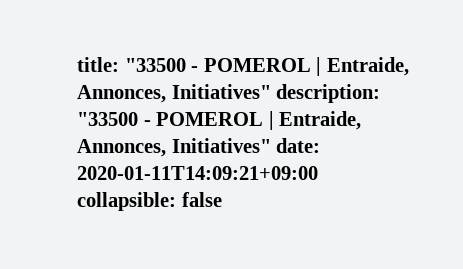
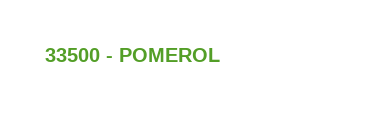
[77,57,409,76] [77,84,381,103] [77,111,362,130] [77,138,321,157] [77,166,318,180] [77,192,222,211] title: "33500 - POMEROL | Entraide, Annonces, Initiatives" description: "33500 - POMEROL | Entraide, Annonces, Initiatives" date: 2020-01-11T14:09:21+09:00 collapsible: false -> [45,48,220,62] 33500 - POMEROL

